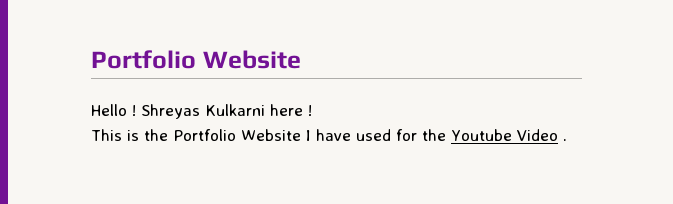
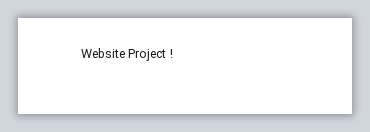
[91,50,301,69] [91,104,312,119] [91,129,567,141] Portfolio Website // Hello ! Shreyas Kulkarni here ! // This is the Portfolio Website I have used for the Youtube Video . -> [81,48,173,61] Website Project !

